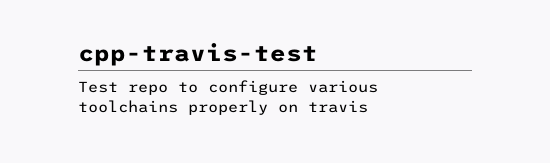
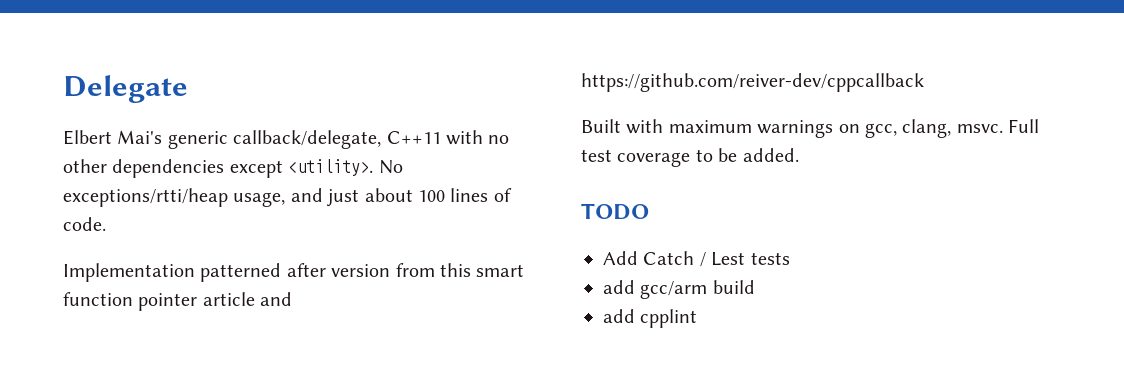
[78,43,318,66] [78,80,378,95] [78,100,368,115] cpp-travis-test // Test repo to configure various toolchains properly on travis -> [63,75,188,103] [63,130,510,149] [63,159,403,178] [63,188,512,207] [63,217,106,231] [63,263,525,282] [63,292,293,311] [581,73,924,92] [581,119,1040,138] [581,148,799,167] [581,203,649,220] [603,251,790,267] [603,280,755,299] [603,309,698,328] Delegate // Elbert Mai's generic callback/delegate, C++11 with no other dependencies except <utility>. No exceptions/rtti/heap usage, and just about 100 lines of code. // Implementation patterned after version from this smart function pointer article and https://github.com/reiver-dev/cppcallback // Built with maximum warnings on gcc, clang, msvc. Full test coverage to be added. // TODO // Add Catch / Lest tests // add gcc/arm build // add cpplint

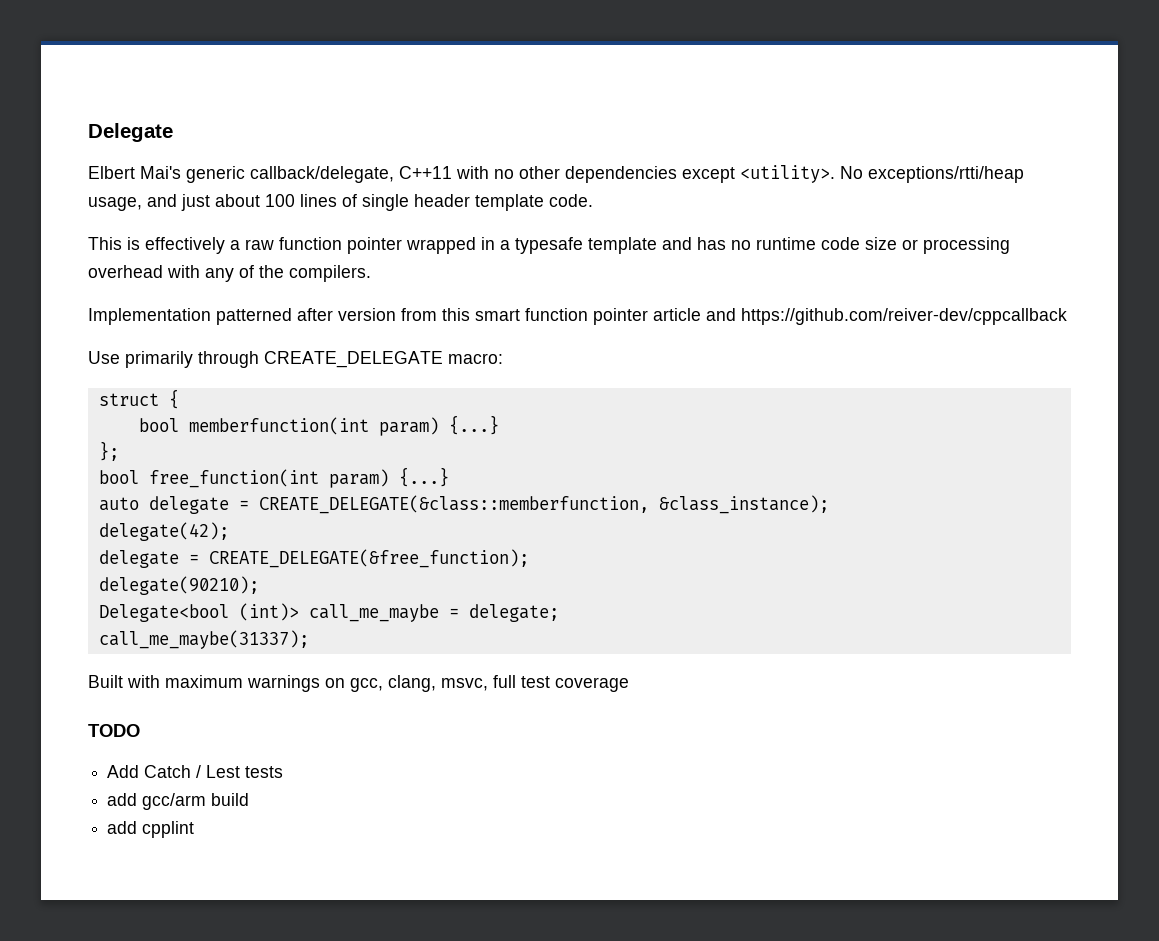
[63,217,106,231] code. -> [362,194,593,211] [88,237,1010,254] [88,265,371,282] single header template code. // This is effectively a raw function pointer wrapped in a typesafe template and has no runtime code size or processing overhead with any of the compilers.
(924, 82) none -> [88,351,503,368] [98,389,179,409] [138,415,499,436] [98,441,119,461] [98,467,449,488] [98,495,829,514] [98,522,229,541] [98,549,529,568] [98,576,259,595] [98,603,559,622] [98,630,309,649] // Use primarily through CREATE_DELEGATE macro: // struct { // bool memberfunction(int param) {...} // }; // bool free_function(int param) {...} // auto delegate = CREATE_DELEGATE(&class::memberfunction, &class_instance); // delegate(42); // delegate = CREATE_DELEGATE(&free_function); // delegate(90210); // Delegate<bool (int)> call_me_maybe = delegate; // call_me_maybe(31337);
[956,119,1040,133] msvc. Full -> [441,675,516,691] msvc, full
[695,148,799,162] to be added. -> (629, 684) none

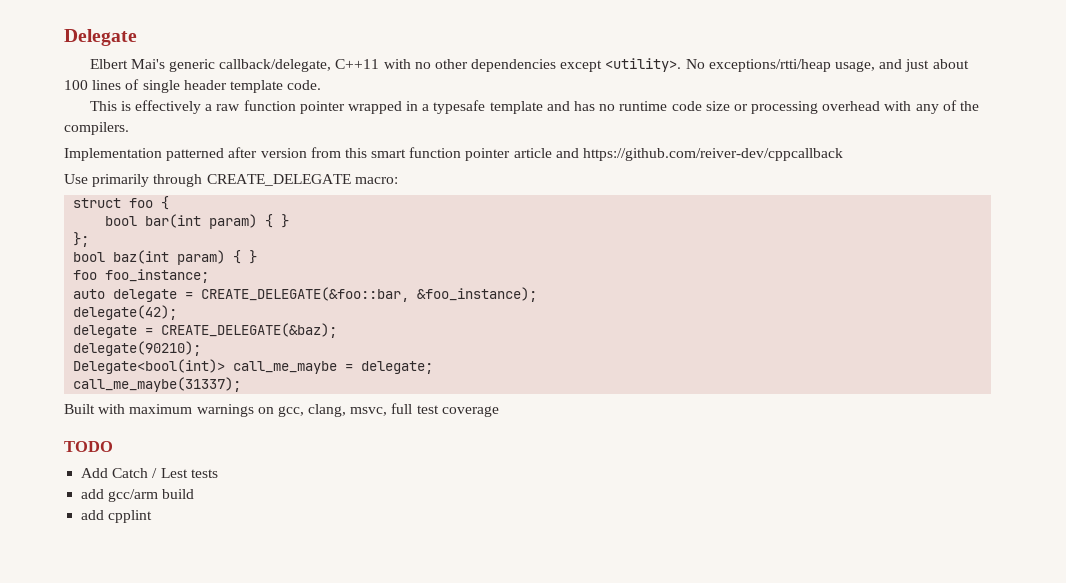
(159, 399) none -> [129,198,154,208] foo
[188,415,499,436] [98,441,119,461] [98,467,449,488] memberfunction(int param) {...} // }; // bool free_function(int param) {...} -> [145,214,290,229] [73,232,90,247] [73,250,258,265] [73,269,210,283] bar(int param) { } // }; // bool baz(int param) { } // foo foo_instance;
[258,495,829,514] CREATE_DELEGATE(&class::memberfunction, &class_instance); -> [201,287,538,302] CREATE_DELEGATE(&foo::bar, &foo_instance);
[208,549,529,568] CREATE_DELEGATE(&free_function); -> [161,323,338,338] CREATE_DELEGATE(&baz);
[98,603,299,622] Delegate<bool (int)> -> [73,359,226,374] Delegate<bool(int)>

